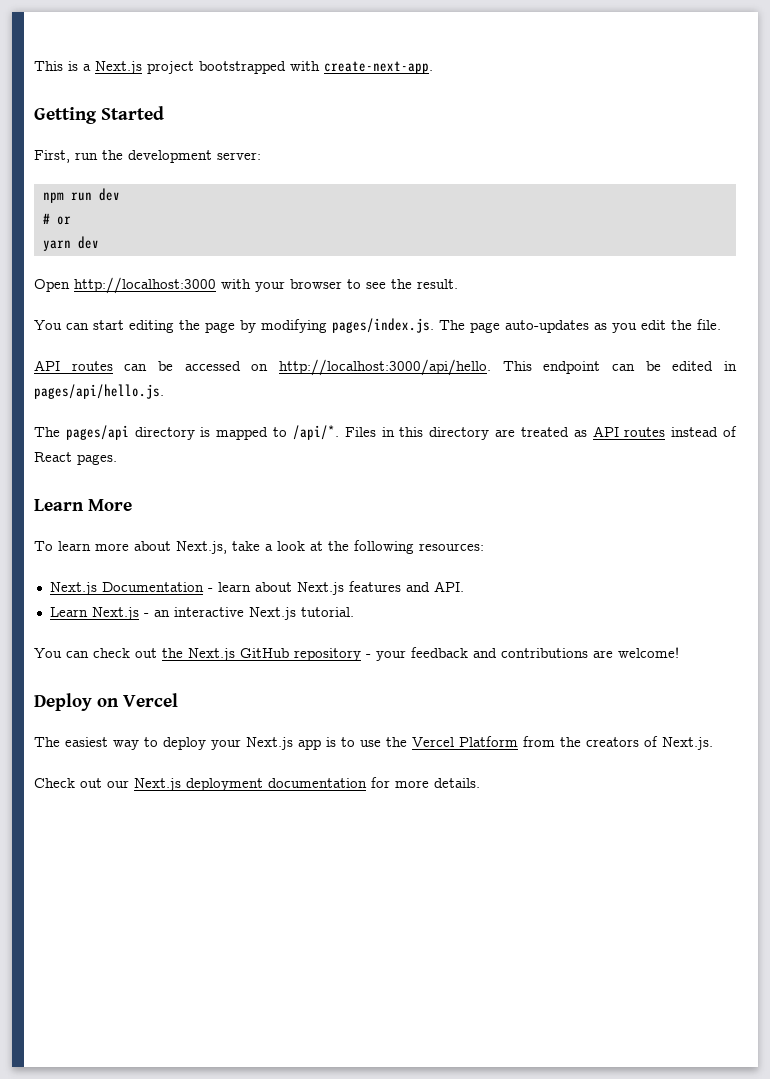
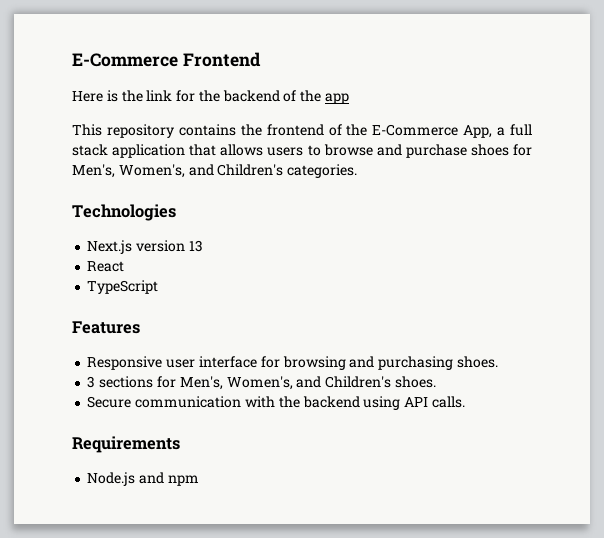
[34,61,433,74] [34,106,165,124] [34,150,261,163] [42,188,120,203] [42,213,71,225] [42,236,99,251] [34,277,458,294] [34,318,721,333] [34,359,737,376] [34,384,164,399] [34,425,738,440] [34,452,117,465] [34,499,133,511] [34,540,484,554] [49,581,464,595] [49,607,354,620] [34,647,679,661] [34,693,179,711] [34,736,713,750] [34,777,480,791] This is a Next.js project bootstrapped with create-next-app. // Getting Started // First, run the development server: // npm run dev // # or // yarn dev // Open http://localhost:3000 with your browser to see the result. // You can start editing the page by modifying pages/index.js. The page auto-updates as you edit the file. // API routes can be accessed on http://localhost:3000/api/hello. This endpoint can be edited in pages/api/hello.js. // The pages/api directory is mapped to /api/*. Files in this directory are treated as API routes instead of React pages. // Learn More // To learn more about Next.js, take a look at the following resources: // Next.js Documentation - learn about Next.js features and API. // Learn Next.js - an interactive Next.js tutorial. // You can check out the Next.js GitHub repository - your feedback and contributions are welcome! // Deploy on Vercel // The easiest way to deploy your Next.js app is to use the Vercel Platform from the creators of Next.js. // Check out our Next.js deployment documentation for more details. -> [72,52,261,67] [72,90,350,104] [72,124,532,138] [72,144,532,158] [72,164,358,178] [72,204,176,221] [87,240,203,254] [87,261,125,272] [87,280,159,294] [72,321,140,334] [87,356,498,370] [87,376,436,390] [87,396,465,410] [72,436,180,453] [87,472,199,486] E-Commerce Frontend // Here is the link for the backend of the app // This repository contains the frontend of the E-Commerce App, a full stack application that allows users to browse and purchase shoes for Men's, Women's, and Children's categories. // Technologies // Next.js version 13 // React // TypeScript // Features // Responsive user interface for browsing and purchasing shoes. // 3 sections for Men's, Women's, and Children's shoes. // Secure communication with the backend using API calls. // Requirements // Node.js and npm

